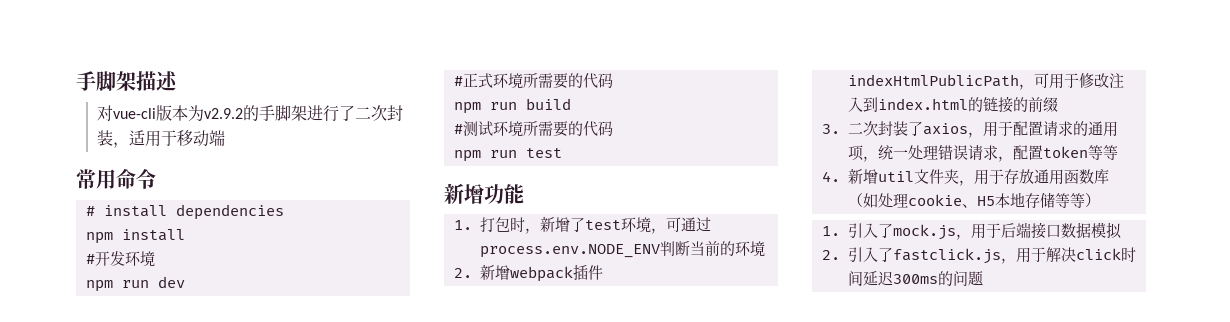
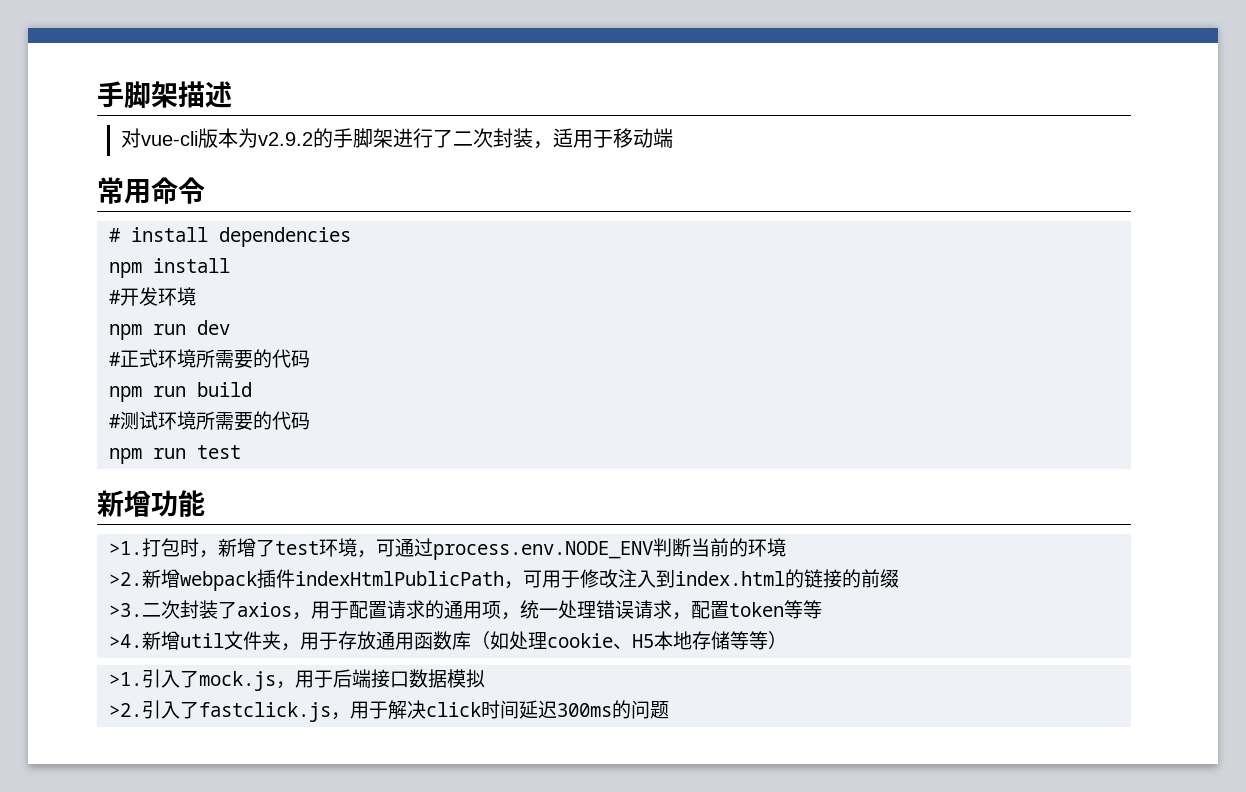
[453,220,472,230] 1. -> [109,541,142,555] >1.
[453,268,472,278] 2. -> [109,572,142,586] >2.
[821,124,840,134] 3. -> [109,603,142,617] >3.
[821,171,840,182] 4. -> [109,634,142,648] >4.
[821,226,840,236] 1. -> [109,672,142,686] >1.
[821,250,840,260] 2. -> [109,703,142,717] >2.

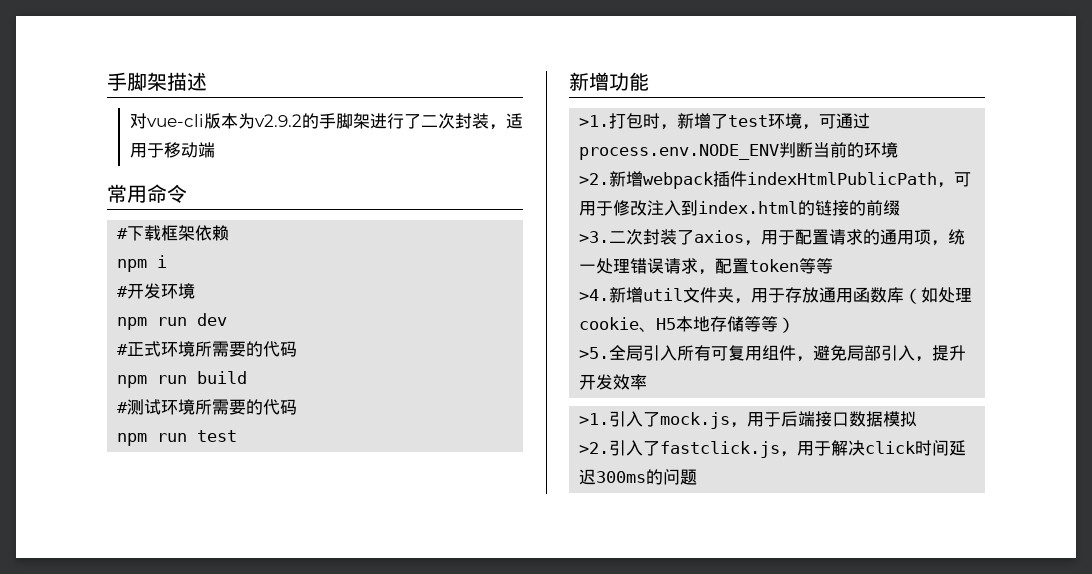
[131,227,351,247] [109,258,230,278] install dependencies // npm install -> [127,225,230,241] [117,255,168,272] 下载框架依赖 // npm i
(787, 640) none -> [579,345,967,362] [579,374,648,390] // >5.全局引入所有可复用组件，避免局部引入，提升开发效率

